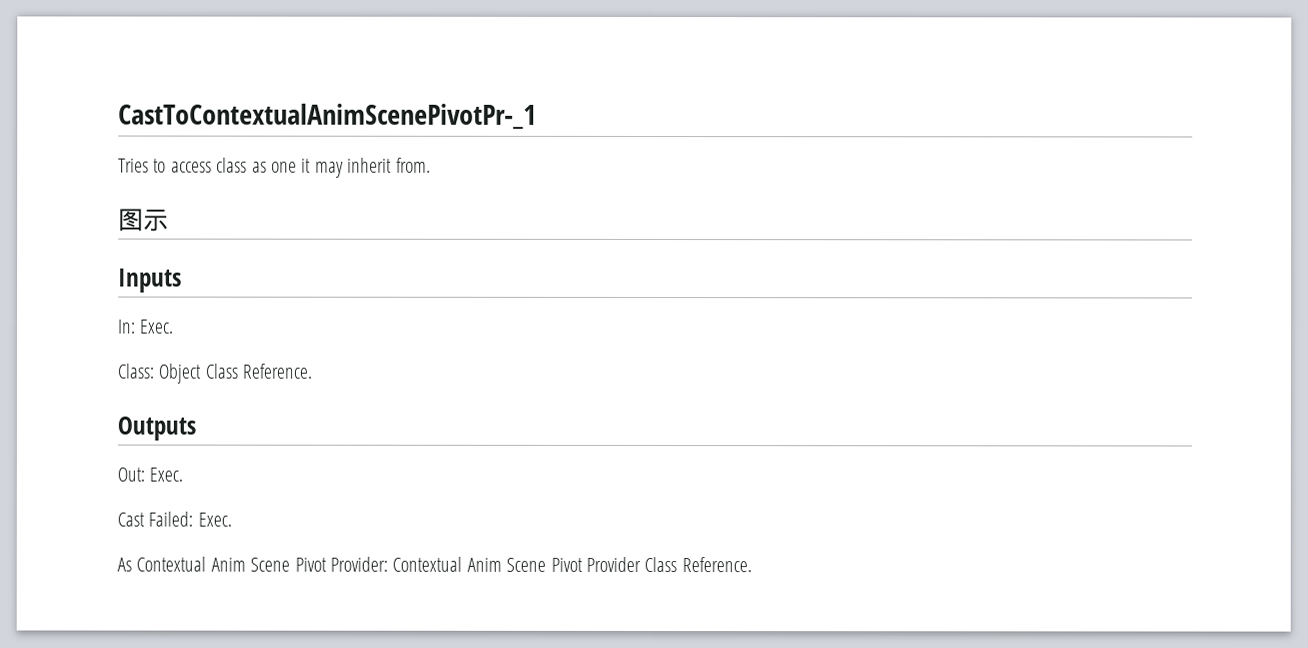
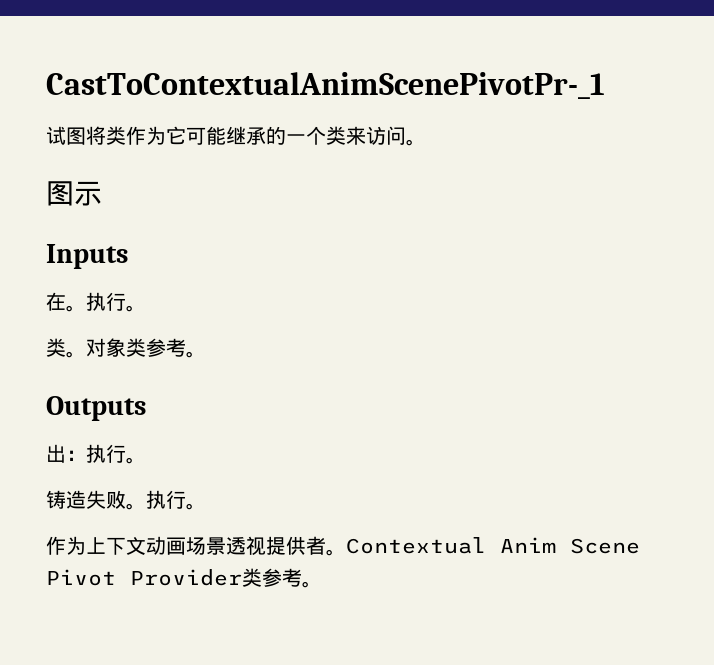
[118,157,431,178] [118,208,169,232] [118,268,182,293] [117,319,175,334] [117,363,313,384] [117,416,196,441] [117,467,184,482] [117,511,232,527] [117,556,388,572] Tries to access class as one it may inherit from. // 图示 // Inputs // In: Exec. // Class: Object Class Reference. // Outputs // Out: Exec. // Cast Failed: Exec. // As Contextual Anim Scene Pivot Provider: -> [46,126,426,146] [46,181,102,206] [46,244,128,269] [46,292,146,312] [46,338,206,358] [46,396,146,421] [46,444,146,464] [46,490,206,510] [46,536,346,556] 试图将类作为它可能继承的一个类来访问。 // 图示 // Inputs // 在。执行。 // 类。对象类参考。 // Outputs // 出：执行。 // 铸造失败。执行。 // 作为上下文动画场景透视提供者。
[644,556,752,573] Class Reference. -> [242,568,322,588] 类参考。

